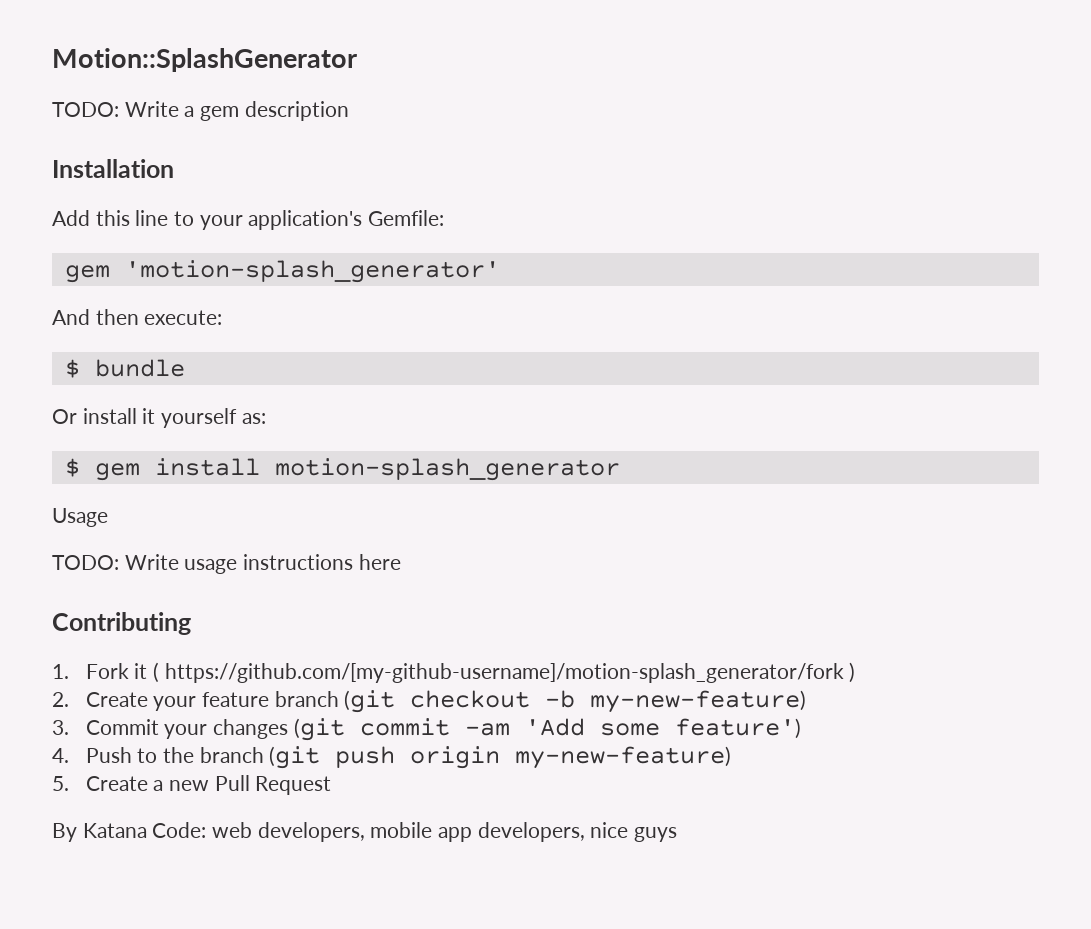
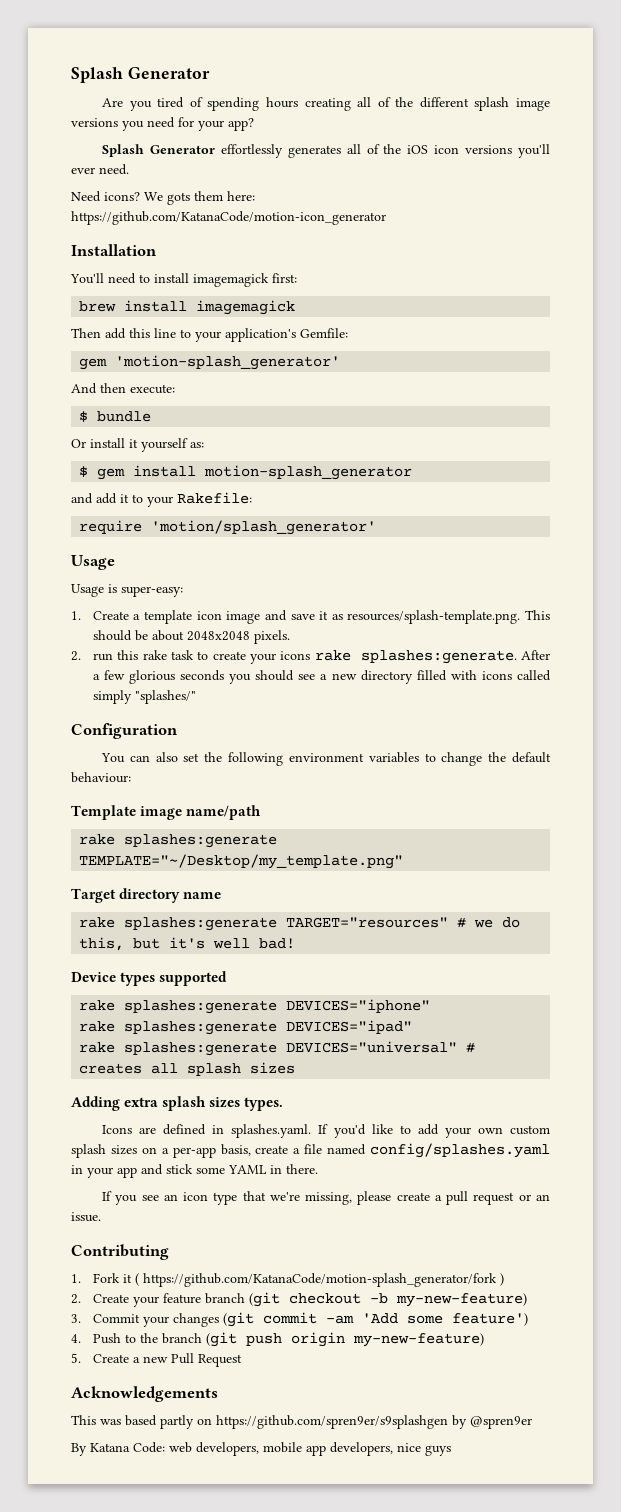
[52,48,357,72] [52,101,349,121] [52,159,174,178] [52,210,90,226] Motion::SplashGenerator // TODO: Write a gem description // Installation // Add -> [71,67,210,83] [102,97,550,111] [71,117,254,131] [102,144,550,158] [71,164,129,175] [71,191,255,205] [71,211,386,225] [71,244,157,256] [70,273,297,287] [79,300,296,315] [71,328,126,339] Splash Generator // Are you tired of spending hours creating all of the different splash image versions you need for your app? // Splash Generator effortlessly generates all of the iOS icon versions you'll ever need. // Need icons? We gots them here: https://github.com/KatanaCode/motion-icon_generator // Installation // You'll need to install imagemagick first: // brew install imagemagick // Then add
[52,508,108,527] [52,554,401,574] Usage // TODO: Write usage instructions here -> [71,492,252,507] [79,520,377,535] [71,555,115,570] [71,584,183,597] [71,610,550,624] [92,630,290,644] [71,650,550,664] [92,670,551,684] [92,690,196,704] [71,723,178,739] [101,752,552,766] [71,772,131,783] [71,805,262,820] [79,834,278,848] [79,854,404,869] [71,888,222,903] [79,917,521,931] [79,937,296,951] [71,971,228,986] [79,999,431,1014] [79,1020,413,1035] [79,1041,476,1056] [79,1062,296,1076] [71,1096,284,1111] [102,1124,550,1138] [71,1143,550,1158] [71,1164,318,1178] [102,1191,550,1205] [71,1212,101,1222] and add it to your Rakefile: // require 'motion/splash_generator' // Usage // Usage is super-easy: // 1. Create a template icon image and save it as resources/splash-template.png. This should be about 2048x2048 pixels. // 2. run this rake task to create your icons rake splashes:generate. After a few glorious seconds you should see a new directory filled with icons called simply "splashes/" // Configuration // You can also set the following environment variables to change the default behaviour: // Template image name/path // rake splashes:generate TEMPLATE="~/Desktop/my_template.png" // Target directory name // rake splashes:generate TARGET="resources" # we do this, but it's well bad! // Device types supported // rake splashes:generate DEVICES="iphone" // rake splashes:generate DEVICES="ipad" // rake splashes:generate DEVICES="universal" # creates all splash sizes // Adding extra splash sizes types. // Icons are defined in splashes.yaml. If you'd like to add your own custom splash sizes on a per-app basis, create a file named config/splashes.yaml in your app and stick some YAML in there. // If you see an icon type that we're missing, please create a pull request or an issue.
[164,663,844,683] https://github.com/[my-github-username]/motion-splash_generator/fork -> [142,1273,497,1287] https://github.com/KatanaCode/motion-splash_generator/fork
(332, 785) none -> [71,1386,218,1402] [71,1415,532,1429] // Acknowledgements // This was based partly on https://github.com/spren9er/s9splashgen by @spren9er

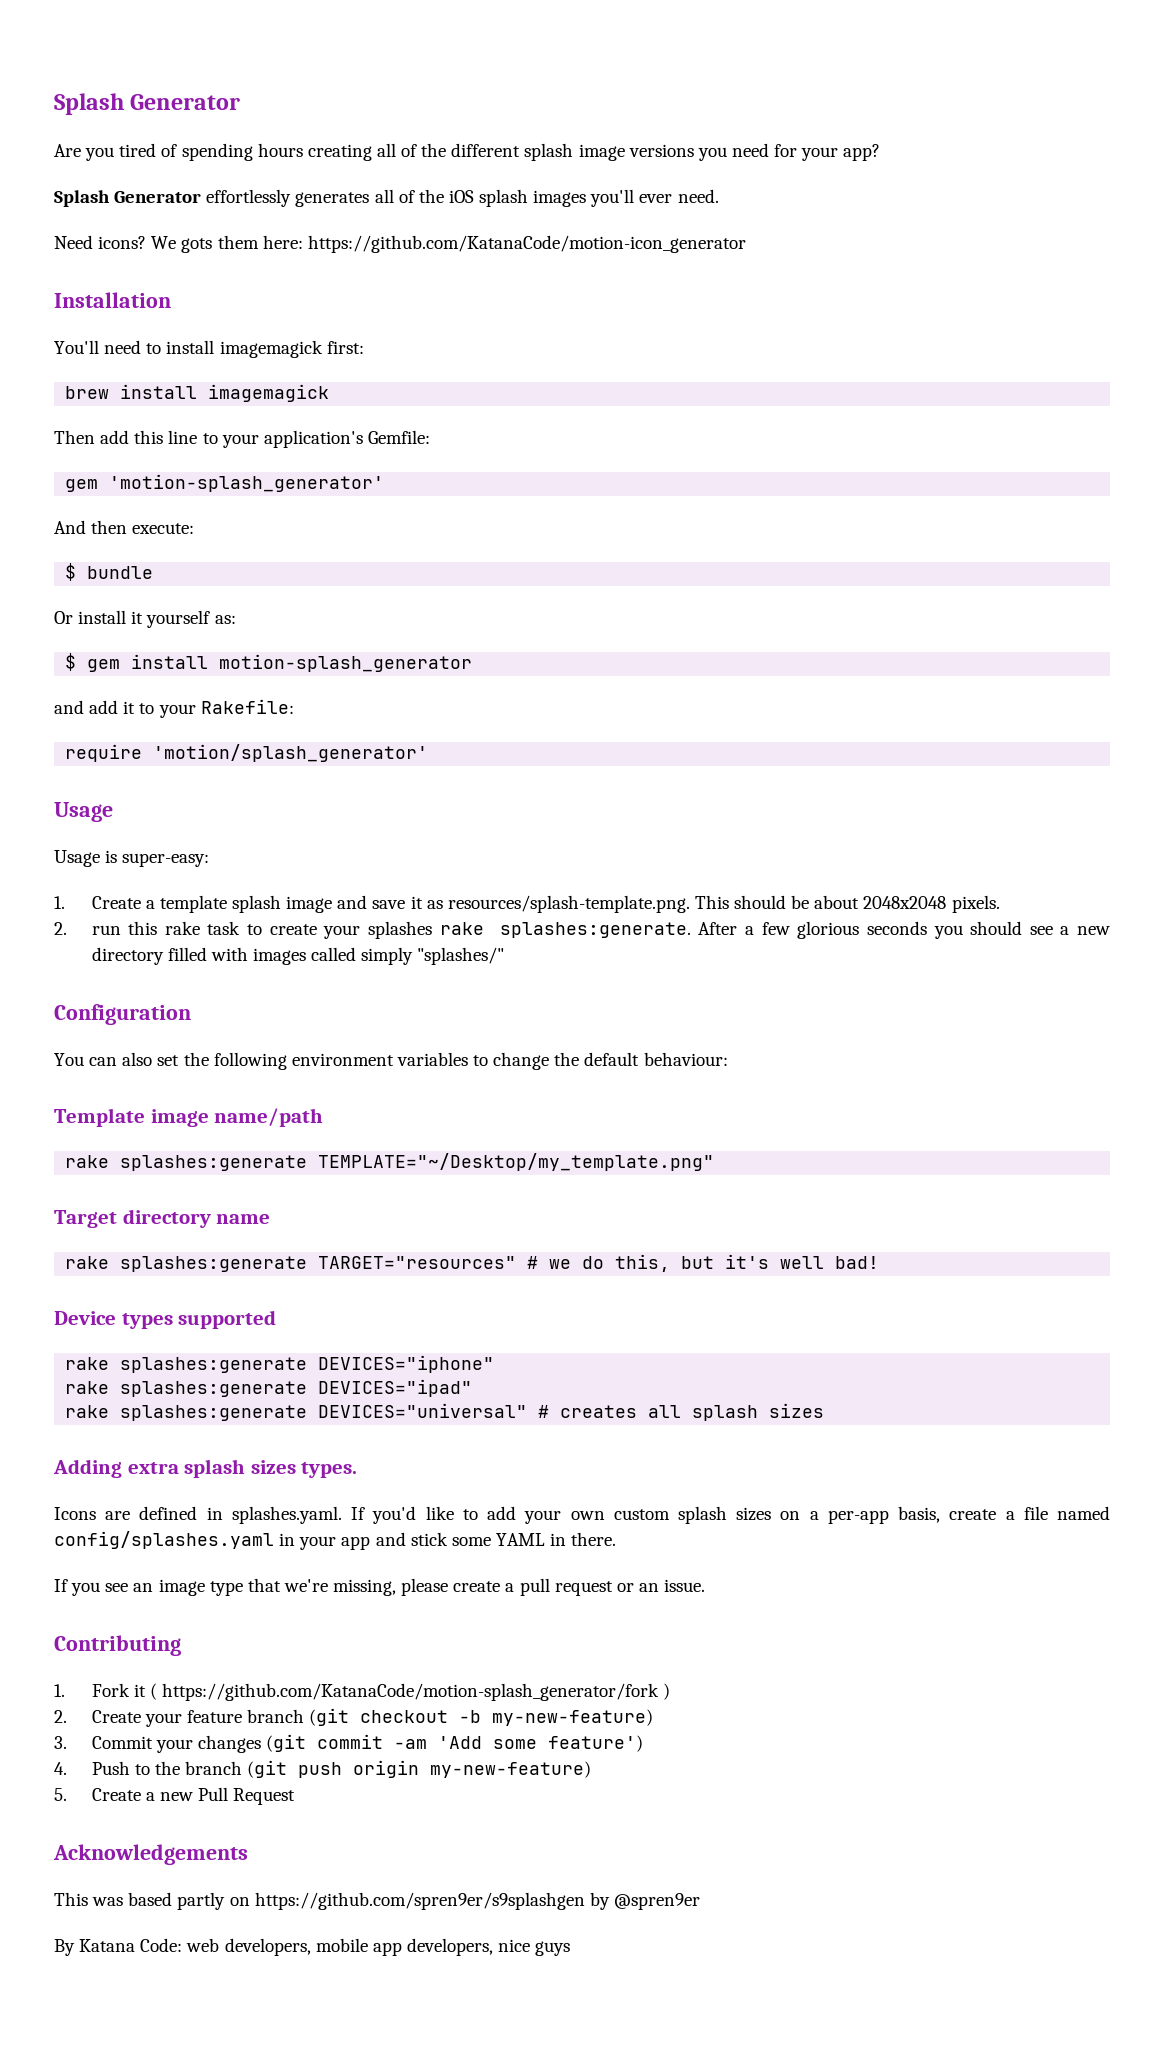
[434,145,513,154] icon versions -> [479,189,587,207] splash images
[196,611,222,620] icon -> [232,895,282,913] splash
[280,651,311,660] icons -> [367,921,432,939] splashes
[481,671,512,680] icons -> [253,948,307,965] images
[183,1192,209,1201] icon -> [158,1579,205,1596] image

